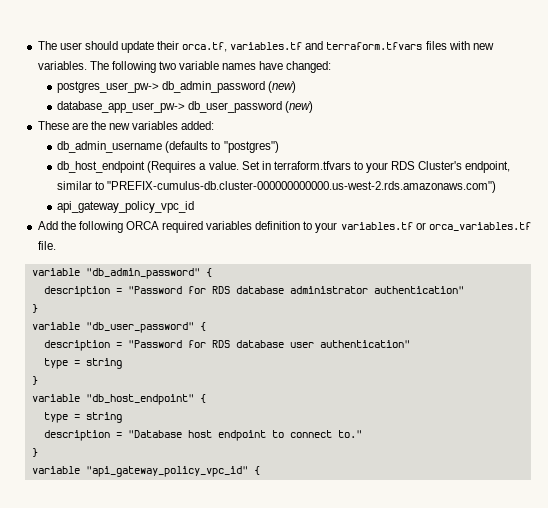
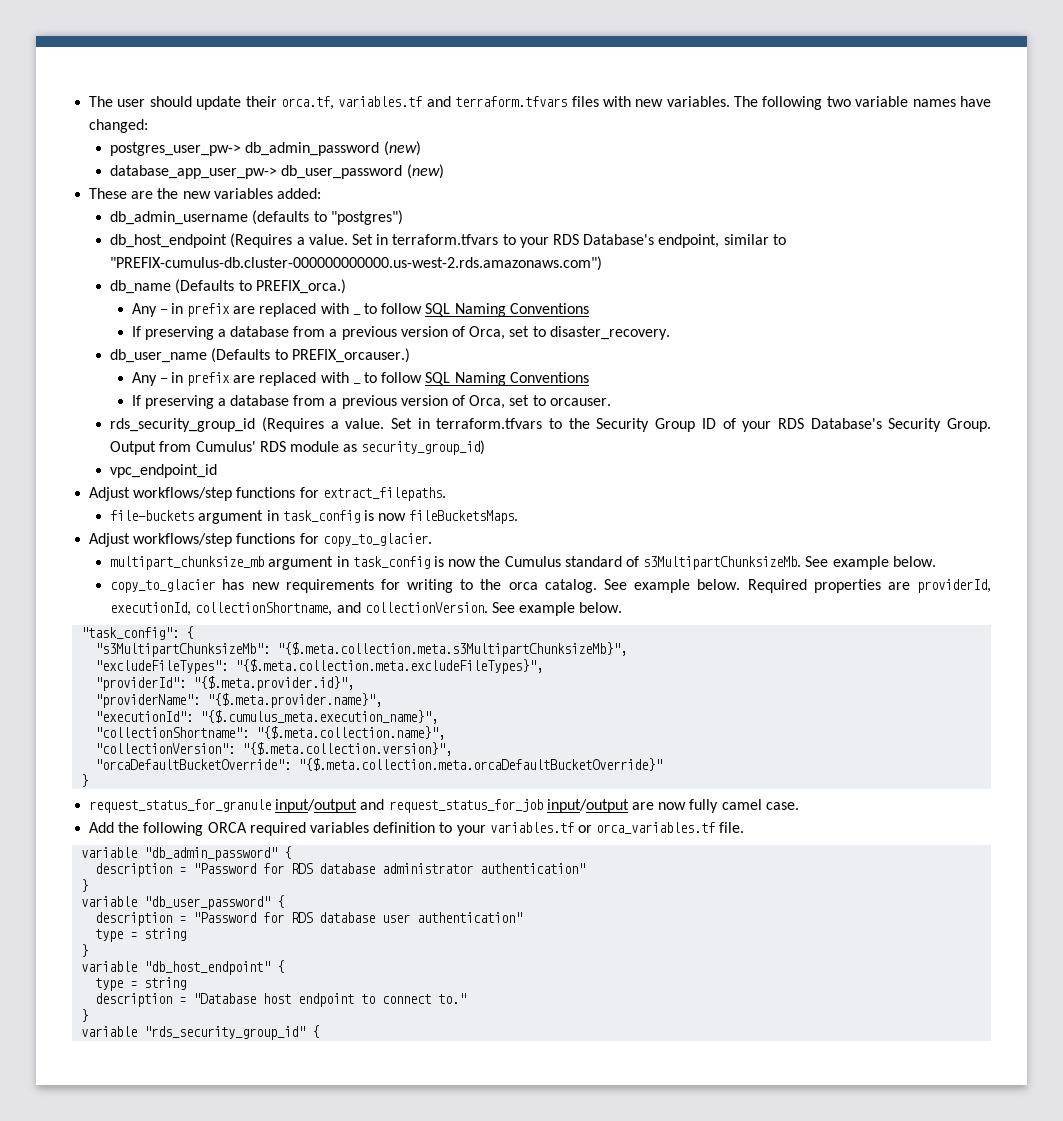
[418,161,463,170] Cluster's -> [583,234,655,245] Database's
[57,201,195,213] api_gateway_policy_vpc_id -> [110,279,346,294] [131,303,349,317] [352,314,361,315] [364,303,589,317] [131,326,670,340] [110,348,410,363] [131,372,349,386] [352,383,361,384] [364,372,589,386] [131,395,611,409] [110,417,992,432] [110,440,486,455] [110,464,218,478] [89,487,446,501] [110,510,519,524] [89,533,432,547] [110,556,936,570] [110,579,991,593] [110,602,623,616] [81,626,194,640] [95,642,628,657] [95,659,544,674] [95,676,355,691] [95,693,383,708] [95,710,439,724] [95,726,446,740] [95,742,453,756] [95,758,663,771] [81,774,89,787] [89,799,799,813] db_name (Defaults to PREFIX_orca.) // Any - in prefix are replaced with _ to follow SQL Naming Conventions // If preserving a database from a previous version of Orca, set to disaster_recovery. // db_user_name (Defaults to PREFIX_orcauser.) // Any - in prefix are replaced with _ to follow SQL Naming Conventions // If preserving a database from a previous version of Orca, set to orcauser. // rds_security_group_id (Requires a value. Set in terraform.tfvars to the Security Group ID of your RDS Database's Security Group. Output from Cumulus' RDS module as security_group_id) // vpc_endpoint_id // Adjust workflows/step functions for extract_filepaths. // file-buckets argument in task_config is now fileBucketsMaps. // Adjust workflows/step functions for copy_to_glacier. // multipart_chunksize_mb argument in task_config is now the Cumulus standard of s3MultipartChunksizeMb. See example below. // copy_to_glacier has new requirements for writing to the orca catalog. See example below. Required properties are providerId, executionId, collectionShortname, and collectionVersion. See example below. // "task_config": { // "s3MultipartChunksizeMb": "{$.meta.collection.meta.s3MultipartChunksizeMb}", // "excludeFileTypes": "{$.meta.collection.meta.excludeFileTypes}", // "providerId": "{$.meta.provider.id}", // "providerName": "{$.meta.provider.name}", // "executionId": "{$.cumulus_meta.execution_name}", // "collectionShortname": "{$.meta.collection.name}", // "collectionVersion": "{$.meta.collection.version}", // "orcaDefaultBucketOverride": "{$.meta.collection.meta.orcaDefaultBucketOverride}" // } // request_status_for_granule input/output and request_status_for_job input/output are now fully camel case.
[85,466,248,477] "api_gateway_policy_vpc_id" -> [144,1026,306,1040] "rds_security_group_id"

